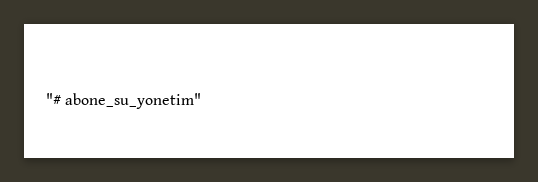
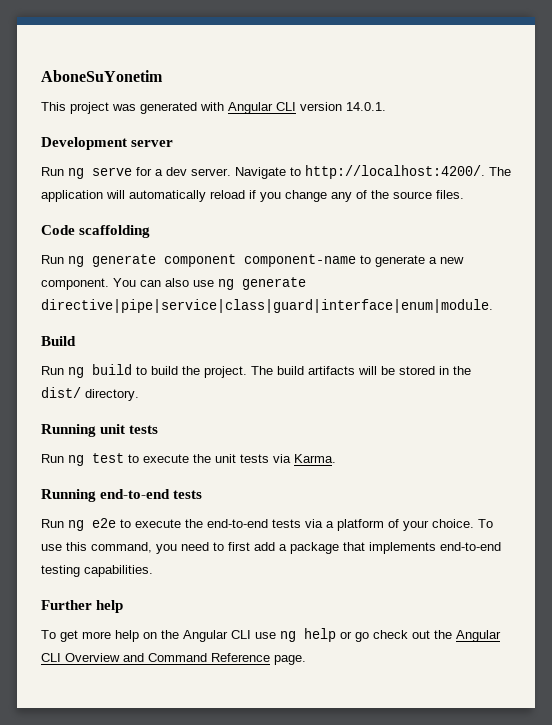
[46,93,202,109] "# abone_su_yonetim" -> [41,70,163,82] [41,102,386,114] [41,137,174,150] [41,165,511,179] [41,190,464,202] [41,225,151,238] [41,254,464,267] [41,277,306,290] [41,299,493,313] [41,336,76,346] [41,364,471,378] [41,387,139,401] [41,424,159,437] [41,453,336,466] [41,489,203,502] [41,518,493,531] [41,542,501,554] [41,565,153,577] [41,600,124,613] [41,628,501,642] [41,653,306,665] AboneSuYonetim // This project was generated with Angular CLI version 14.0.1. // Development server // Run ng serve for a dev server. Navigate to http://localhost:4200/. The application will automatically reload if you change any of the source files. // Code scaffolding // Run ng generate component component-name to generate a new component. You can also use ng generate directive|pipe|service|class|guard|interface|enum|module. // Build // Run ng build to build the project. The build artifacts will be stored in the dist/ directory. // Running unit tests // Run ng test to execute the unit tests via Karma. // Running end-to-end tests // Run ng e2e to execute the end-to-end tests via a platform of your choice. To use this command, you need to first add a package that implements end-to-end testing capabilities. // Further help // To get more help on the Angular CLI use ng help or go check out the Angular CLI Overview and Command Reference page.

